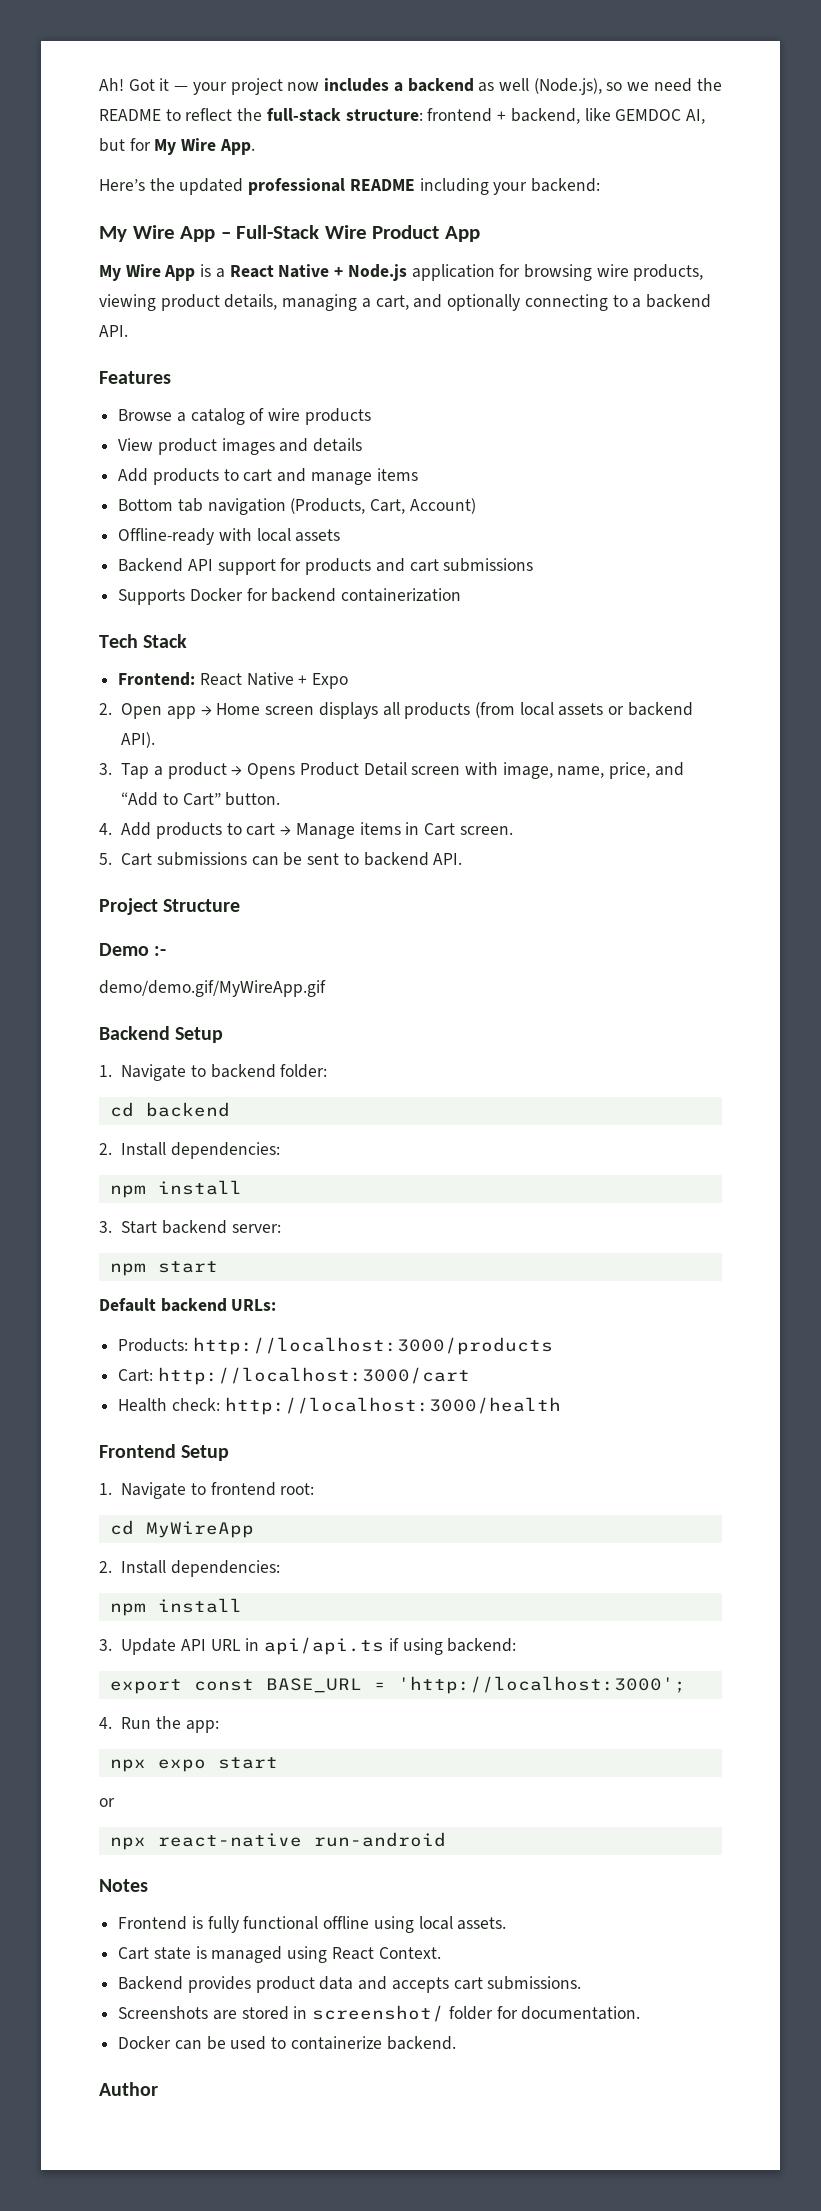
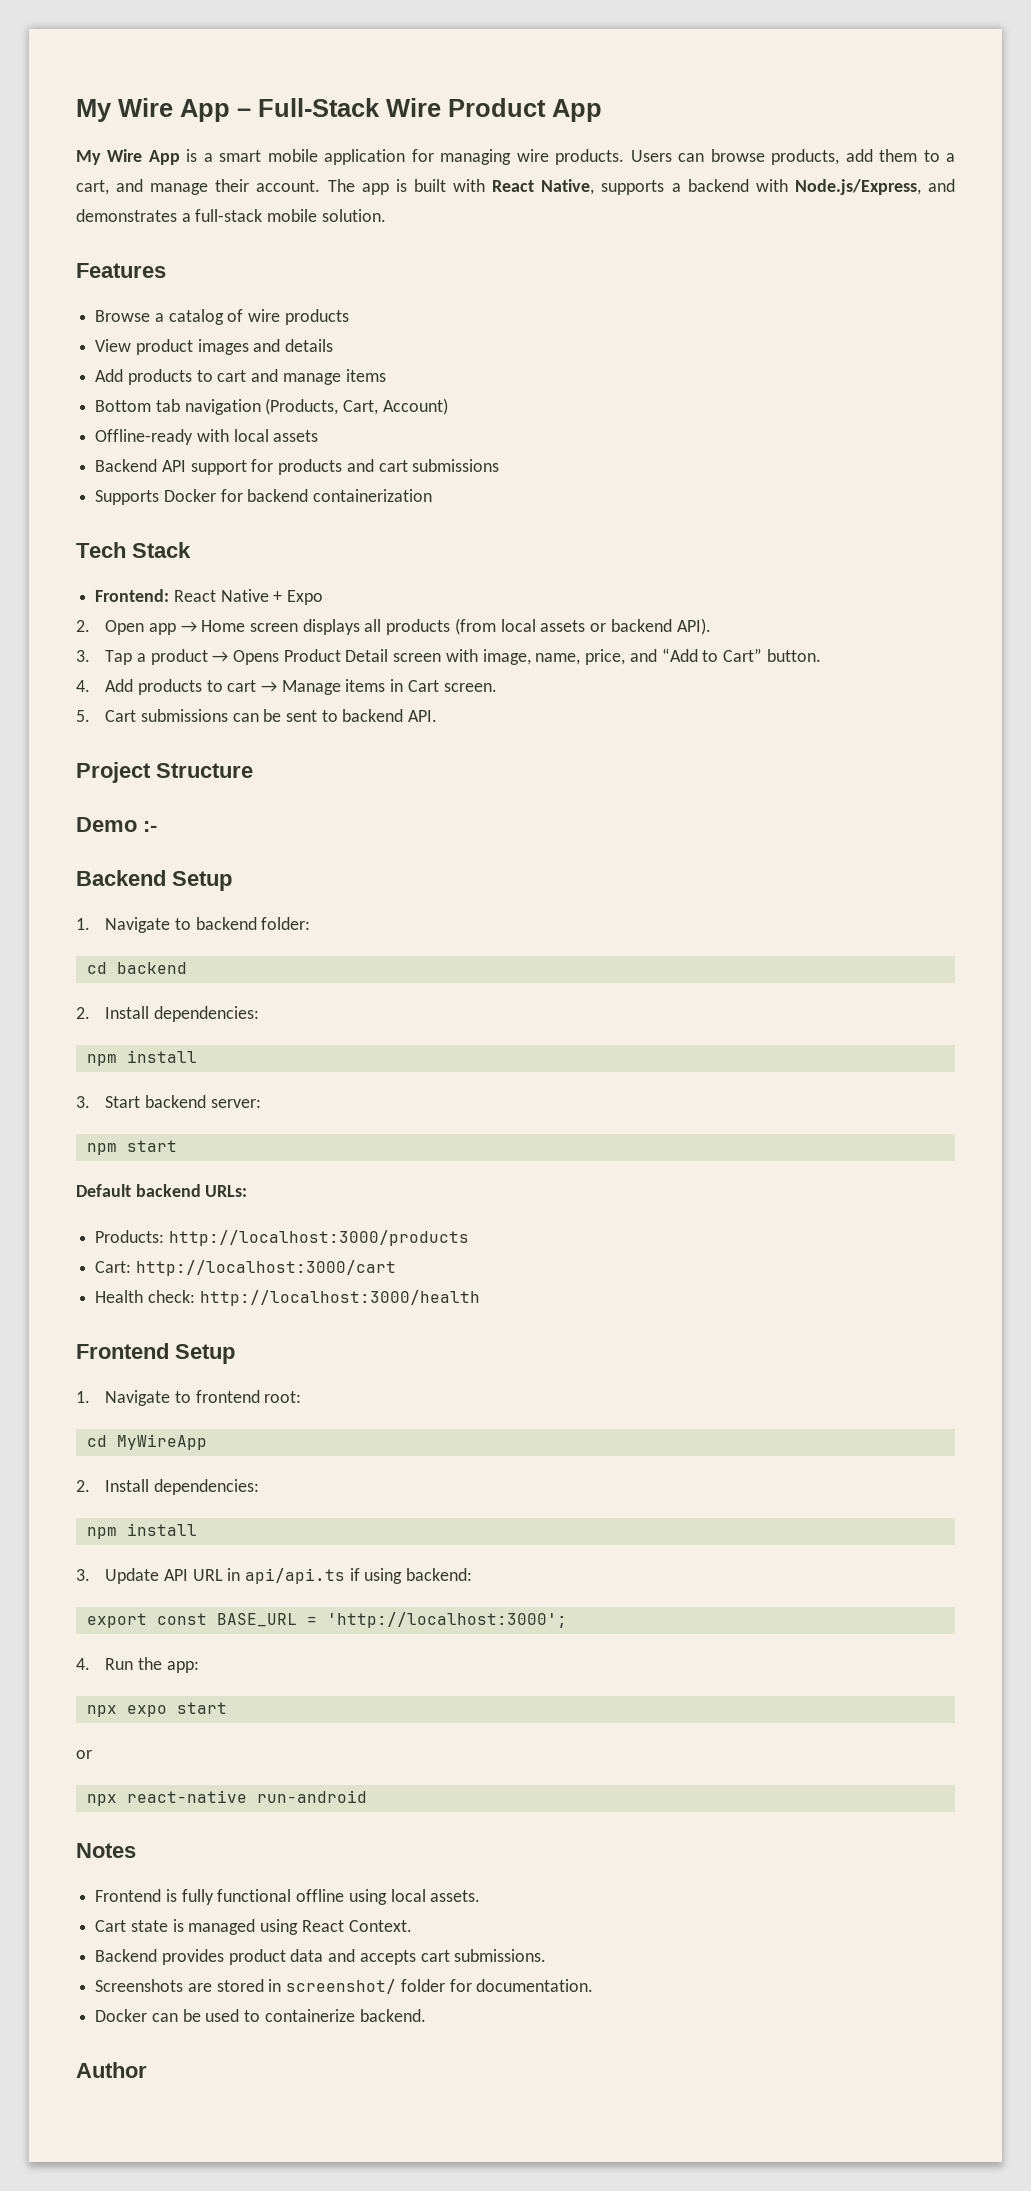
[99,78,722,95] [99,108,705,124] [99,138,255,155] [99,178,601,195] Ah! Got it — your project now includes a backend as well (Node.js), so we need the README to reflect the full-stack structure: frontend + backend, like GEMDOC AI, but for My Wire App. // Here’s the updated professional README including your backend: // -> (76, 110) none
[229,264,704,281] [99,294,711,311] [99,325,128,337] React Native + Node.js application for browsing wire products, viewing product details, managing a cart, and optionally connecting to a backend API. -> [219,149,956,165] [76,179,956,195] [76,209,386,222] smart mobile application for managing wire products. Users can browse products, add them to a cart, and manage their account. The app is built with React Native, supports a backend with Node.js/Express, and demonstrates a full-stack mobile solution.
[99,980,326,997] // demo/demo.gif/MyWireApp.gif -> (157, 826) none

